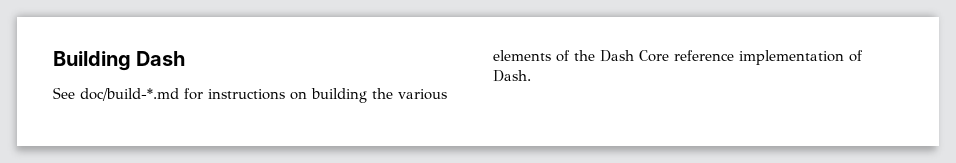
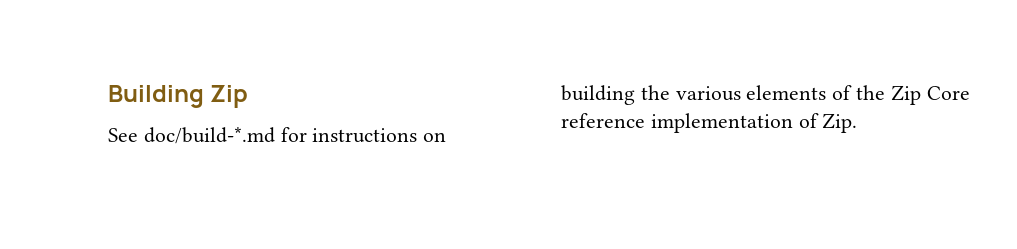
[136,51,186,66] Dash -> [210,85,249,108] Zip
[600,50,634,62] Dash -> [890,85,921,105] Zip
[493,70,531,82] Dash. -> [822,113,858,133] Zip.

